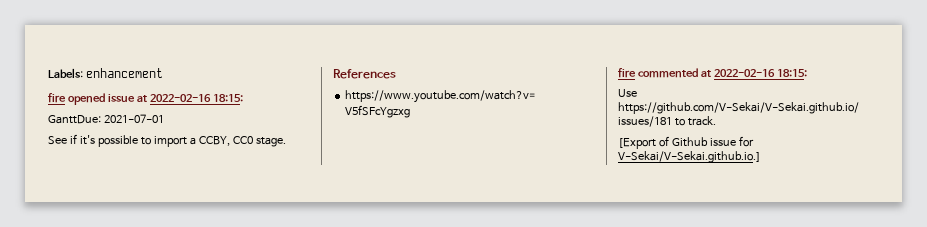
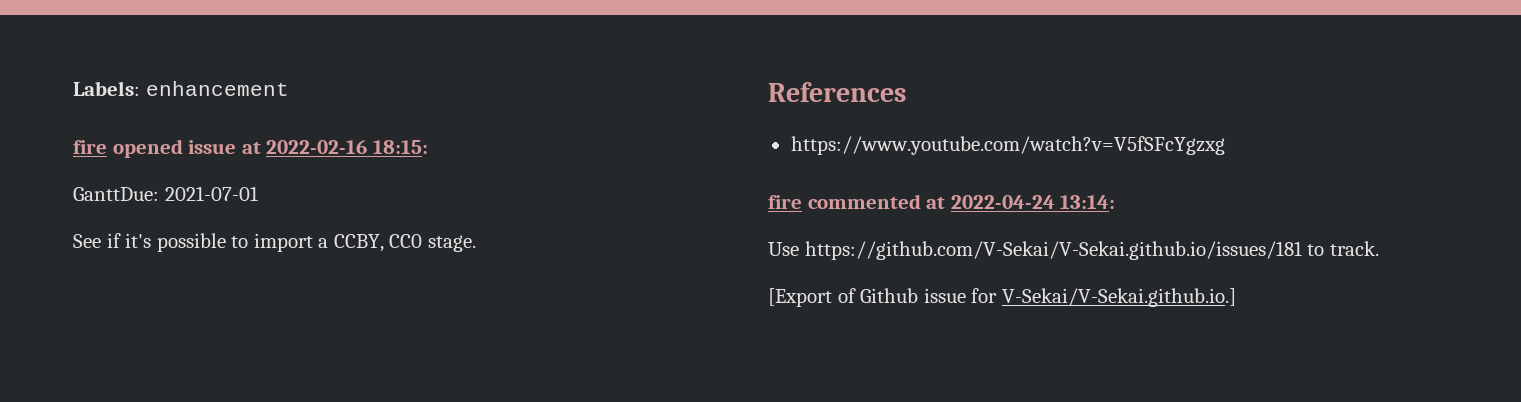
[713,69,807,77] 2022-02-16 18:15: -> [950,195,1116,209] 2022-04-24 13:14:

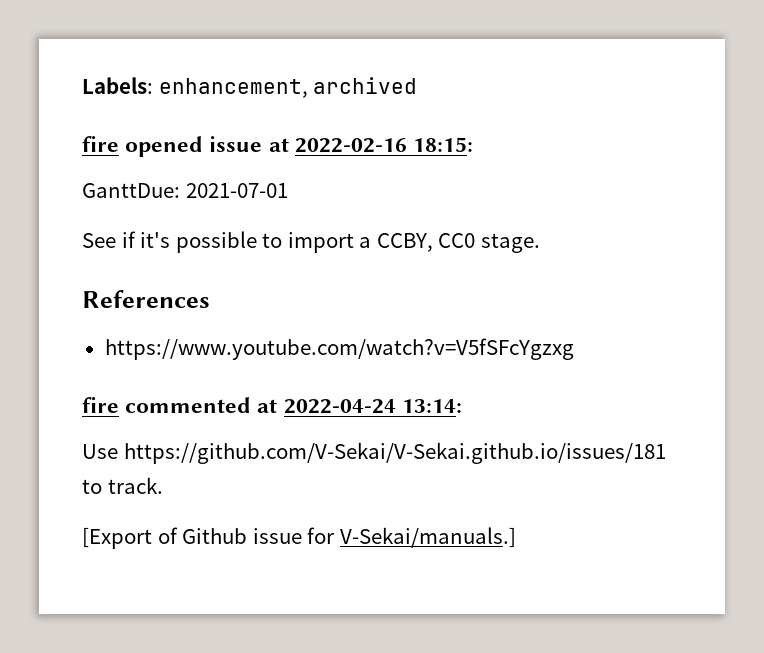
[145,81,289,96] enhancement -> [158,77,418,98] enhancement, archived
[1001,288,1236,307] V-Sekai/V-Sekai.github.io.] -> [339,527,516,548] V-Sekai/manuals.]

